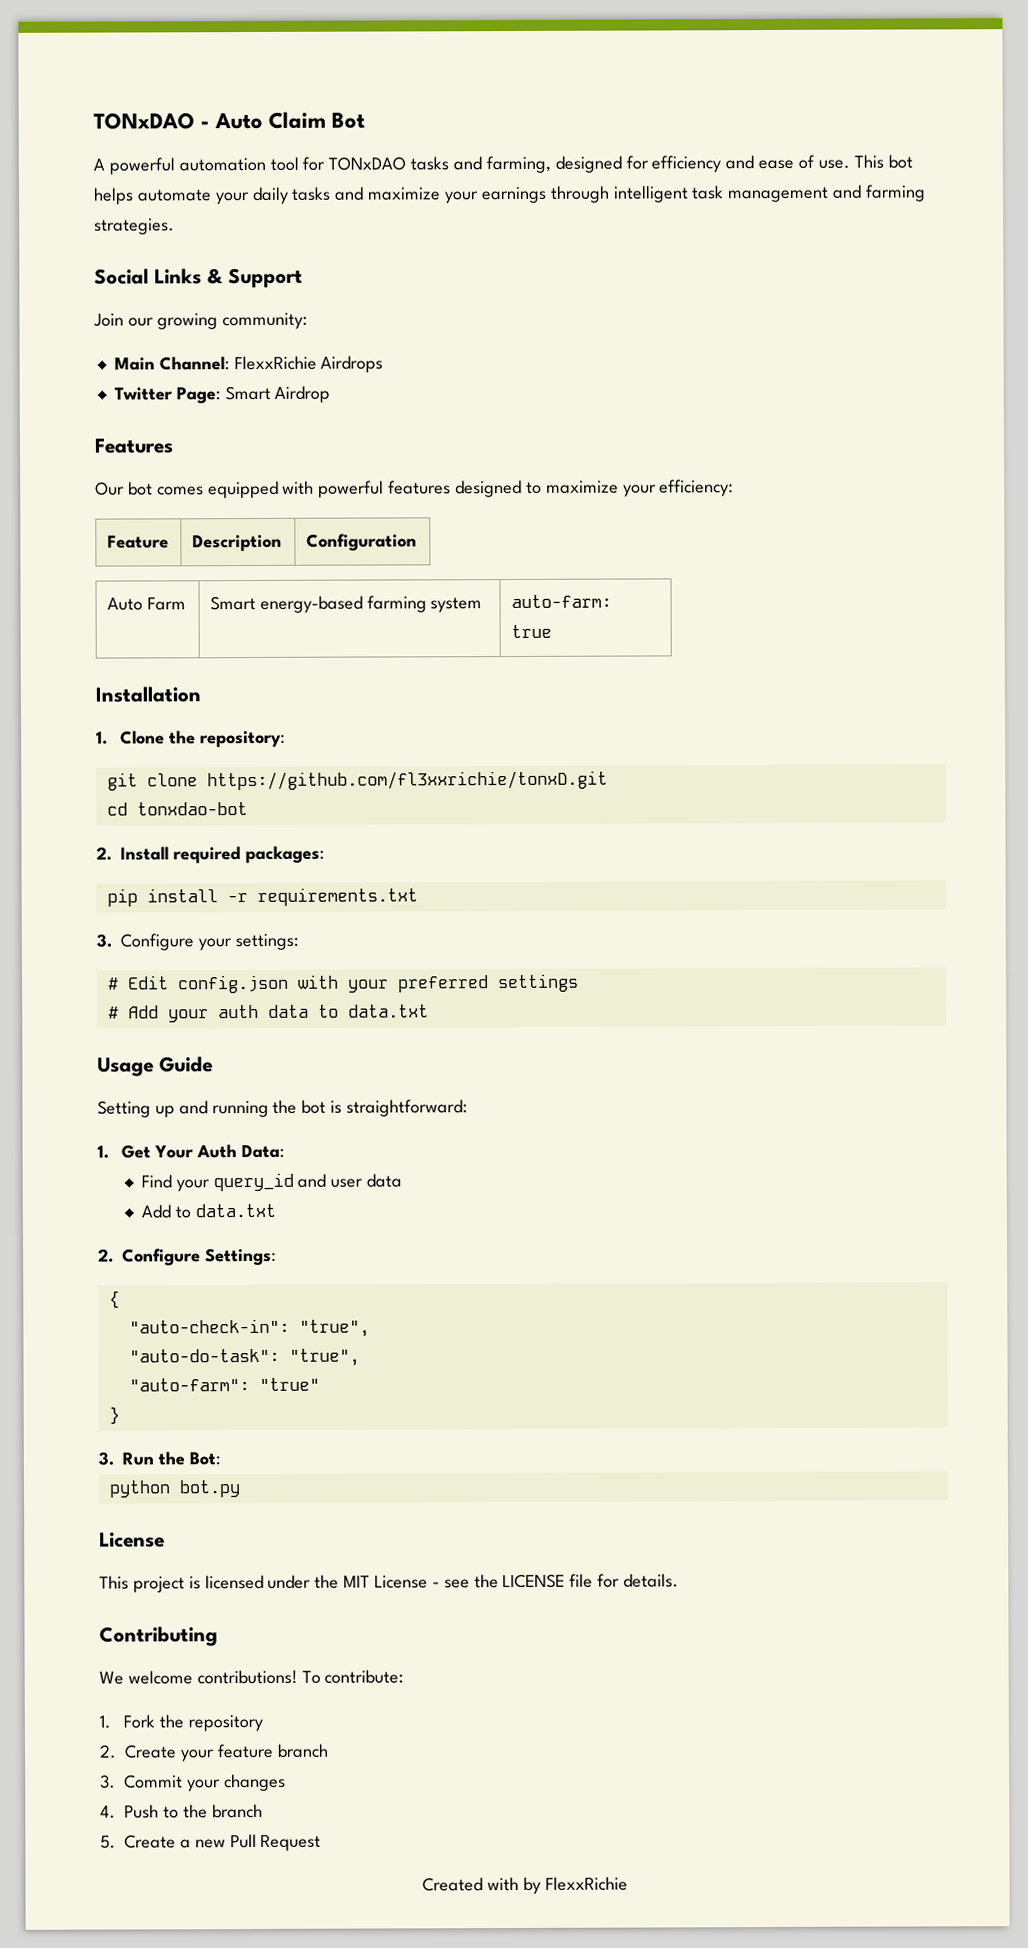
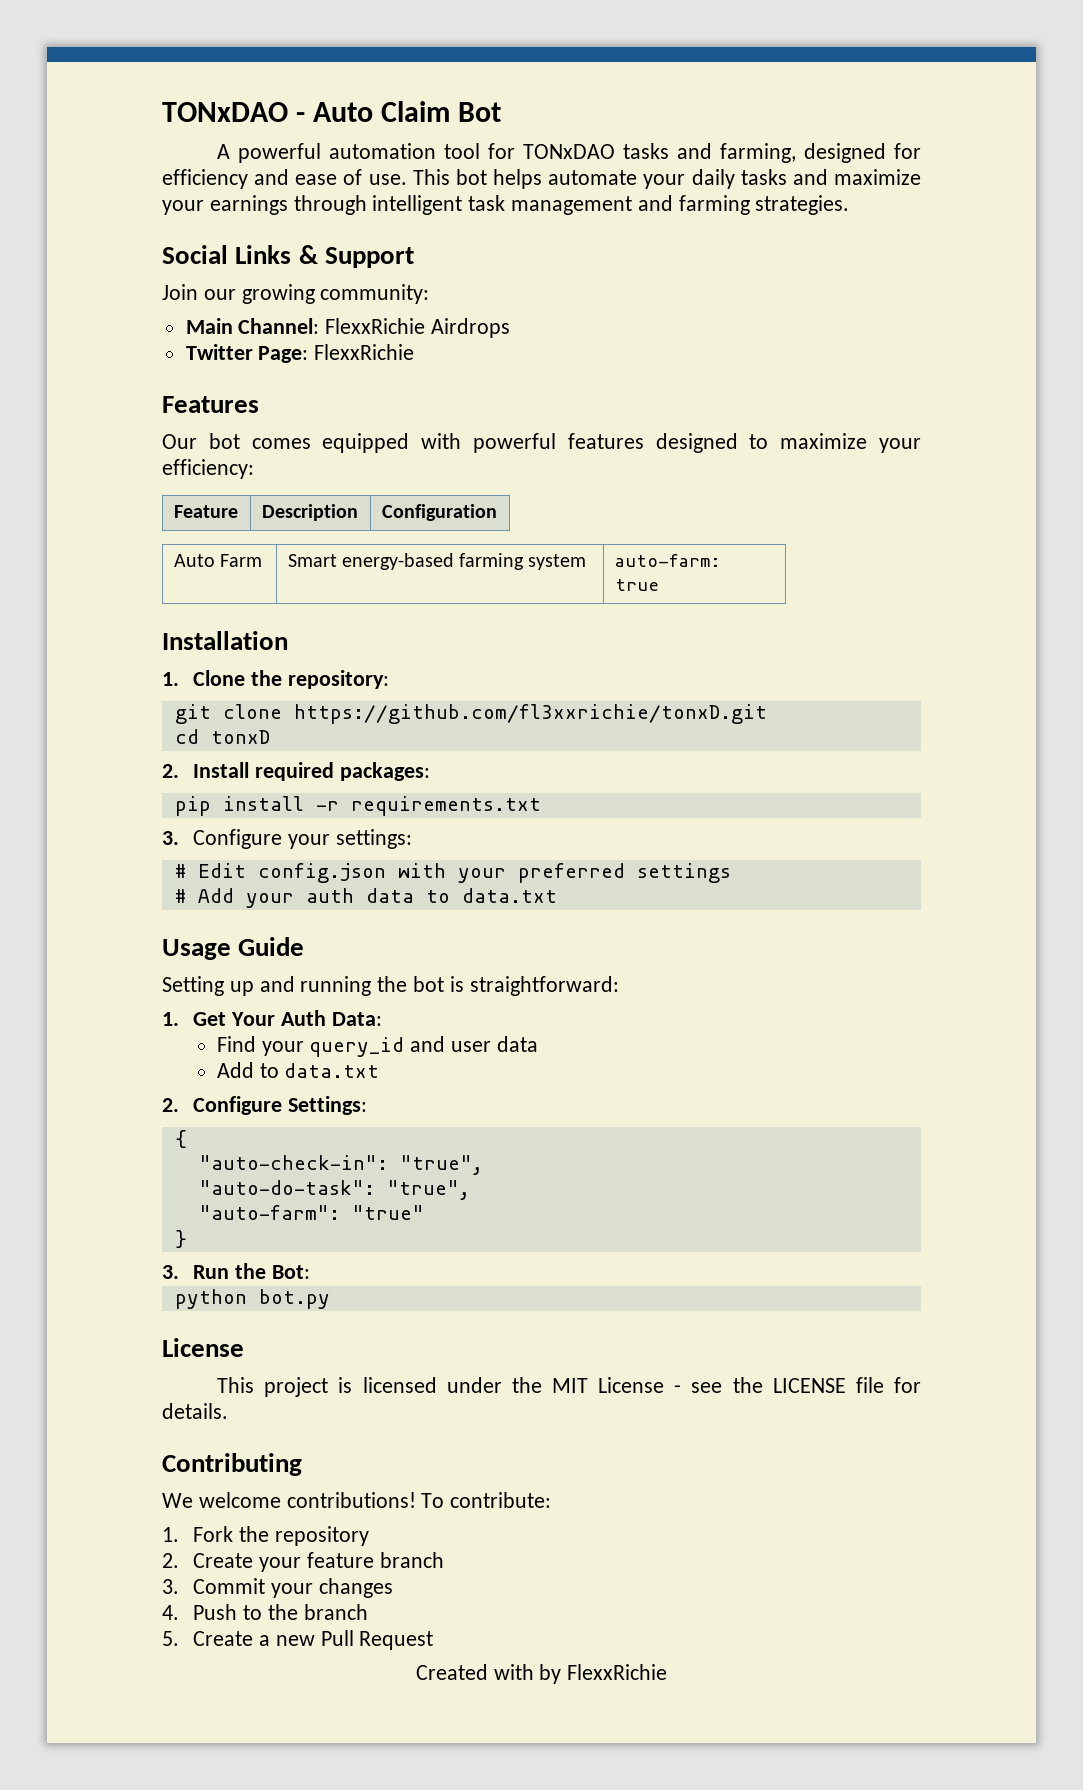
[224,385,331,403] Smart Airdrop -> [314,344,415,360] FlexxRichie
[136,802,248,816] tonxdao-bot -> [210,730,270,744] tonxD

